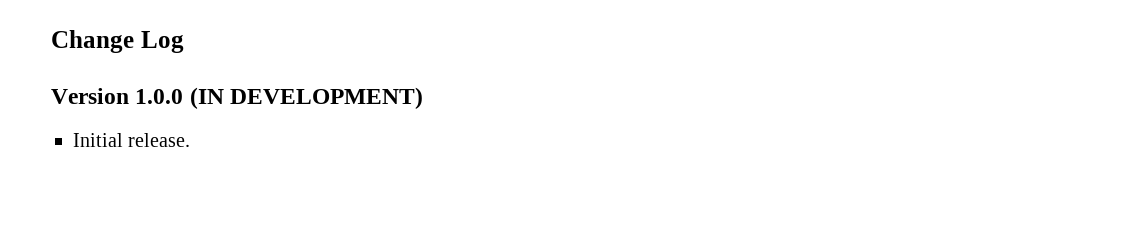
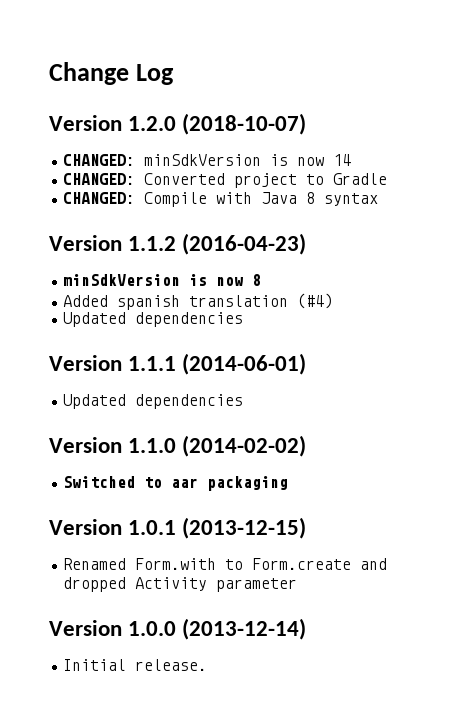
(184, 42) none -> [49,113,307,135] [63,154,352,166] [63,173,388,188] [63,192,379,207] [49,233,307,255] [63,274,262,286] [63,293,334,310] [63,312,244,327] [49,353,307,375] [63,394,244,409] [49,435,307,457] [63,476,289,491] [49,517,307,539] [63,558,388,570] [63,577,298,592] // Version 1.2.0 (2018-10-07) // CHANGED: minSdkVersion is now 14 // CHANGED: Converted project to Gradle // CHANGED: Compile with Java 8 syntax // Version 1.1.2 (2016-04-23) // minSdkVersion is now 8 // Added spanish translation (#4) // Updated dependencies // Version 1.1.1 (2014-06-01) // Updated dependencies // Version 1.1.0 (2014-02-02) // Switched to aar packaging // Version 1.0.1 (2013-12-15) // Renamed Form.with to Form.create and dropped Activity parameter
[189,87,424,109] (IN DEVELOPMENT) -> [182,618,307,640] (2013-12-14)

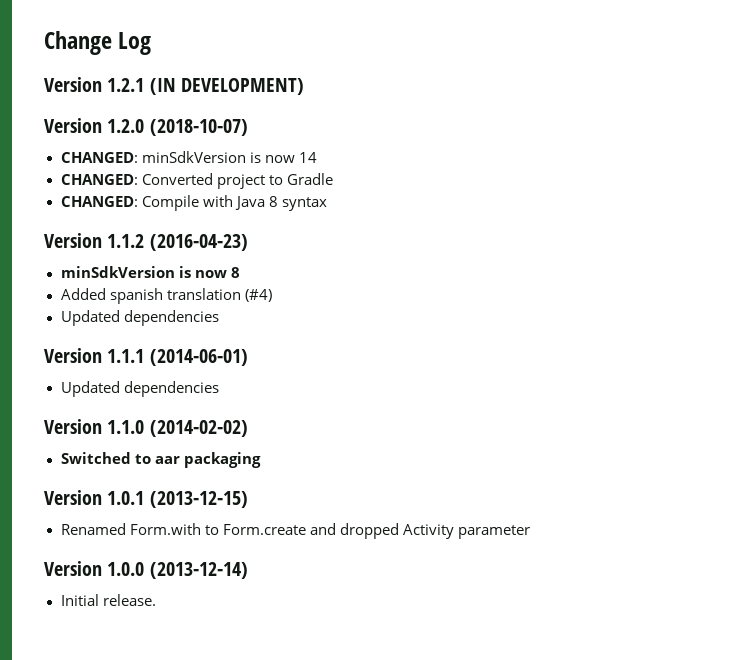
(175, 74) none -> [44,77,305,95] // Version 1.2.1 (IN DEVELOPMENT)

